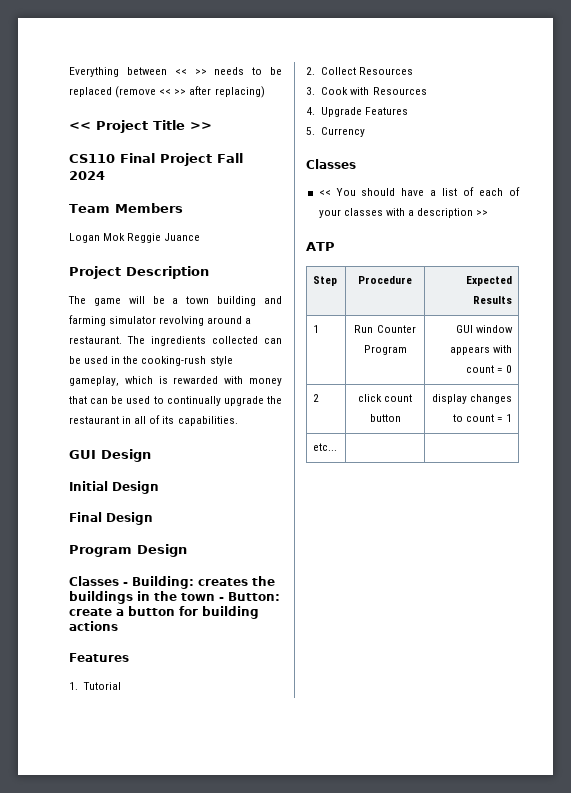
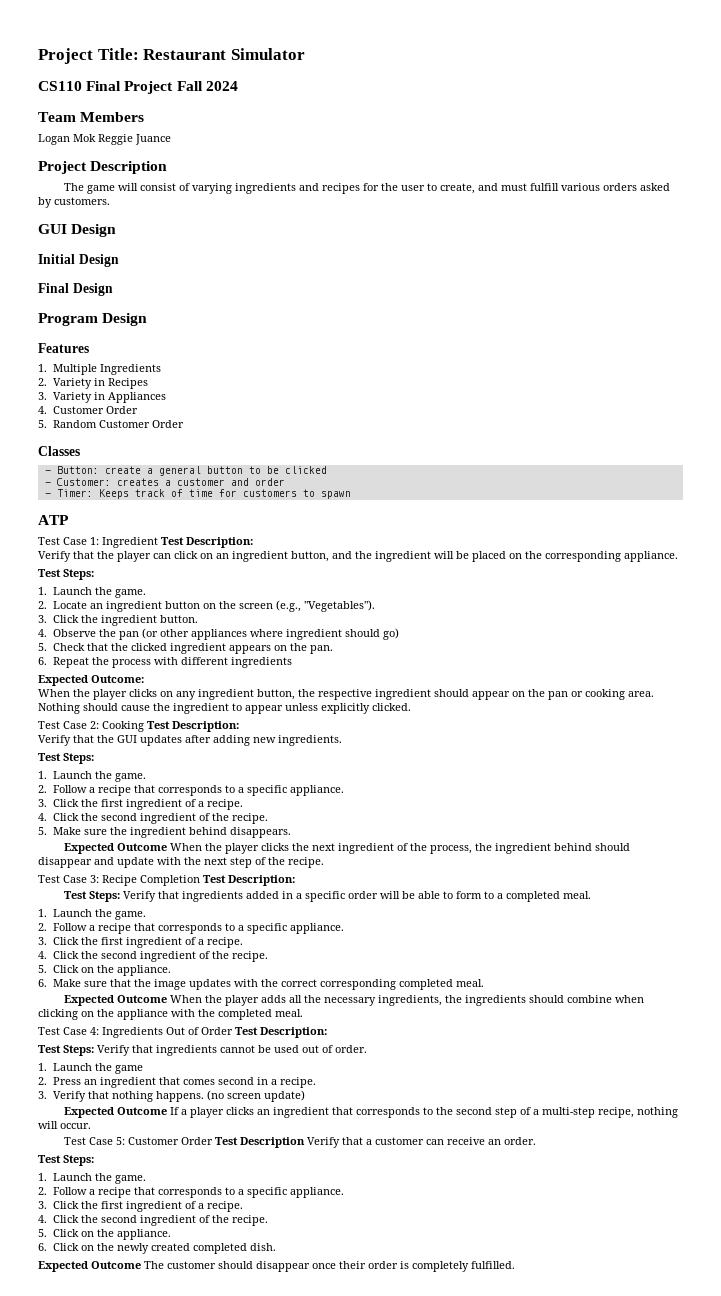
[69,67,282,77] [69,86,265,98] [69,120,212,133] Everything between << >> needs to be replaced (remove << >> after replacing) // << Project Title >> -> [38,48,305,64] Project Title: Restaurant Simulator
[152,296,282,306] [69,315,252,326] [69,336,282,346] [69,356,233,366] [69,376,282,386] [69,396,282,406] [69,415,238,426] be a town building and farming simulator revolving around a restaurant. The ingredients collected can be used in the cooking-rush style gameplay, which is rewarded with money that can be used to continually upgrade the restaurant in all of its capabilities. -> [140,183,671,194] [38,197,110,208] consist of varying ingredients and recipes for the user to create, and must fulfill various orders asked by customers.
[69,576,275,589] [69,591,280,604] [69,606,259,619] [69,621,118,631] [69,653,129,662] [69,682,122,690] [306,67,414,75] [306,87,427,95] [306,107,409,117] [306,127,366,137] [306,159,356,169] [318,187,520,196] [318,208,489,218] [306,242,335,251] [313,276,338,286] [358,276,412,284] [465,276,512,286] [472,296,512,304] [313,325,320,333] [354,325,416,333] [363,345,407,355] [455,325,513,333] [449,345,512,355] [465,365,512,373] [313,394,320,402] [357,394,413,402] [369,414,401,422] [431,394,512,404] [452,414,512,422] [313,443,338,451] Classes - Building: creates the buildings in the town - Button: create a button for building actions // Features // 1. Tutorial // 2. Collect Resources // 3. Cook with Resources // 4. Upgrade Features // 5. Currency // Classes // << You should have a list of each of your classes with a description >> // ATP // Step | Procedure | Expected Results // 1 | Run Counter Program | GUI window appears with count = 0 // 2 | click count button | display changes to count = 1 // etc... | | -> [38,343,89,353] [38,364,161,375] [38,378,148,389] [38,392,166,403] [38,406,138,414] [38,420,184,428] [38,446,80,456] [44,466,327,476] [44,478,285,486] [44,489,351,499] [38,515,69,525] [38,537,253,548] [38,551,678,562] [38,569,94,580] [38,587,146,598] [38,600,375,612] [38,615,198,626] [38,628,399,640] [38,643,333,654] [38,657,292,668] [38,675,144,686] [38,689,654,700] [38,703,411,714] [38,721,239,732] [38,735,342,746] [38,753,94,764] [38,771,146,782] [38,785,344,796] [38,799,243,810] [38,813,268,824] [38,827,291,838] [64,843,631,854] [38,857,324,868] [38,875,295,886] [64,891,592,902] [38,909,146,920] [38,923,344,934] [38,937,243,948] [38,951,268,962] [38,965,171,976] [38,979,484,990] [64,995,645,1006] [38,1009,303,1020] [38,1027,327,1038] [38,1045,367,1056] [38,1063,143,1074] [38,1077,316,1088] [38,1090,305,1102] [64,1107,679,1118] [38,1121,91,1129] [64,1137,537,1148] [38,1155,94,1166] [38,1173,146,1184] [38,1187,344,1198] [38,1201,243,1212] [38,1215,268,1226] [38,1229,171,1240] [38,1243,276,1254] [38,1261,515,1272] Features // 1. Multiple Ingredients // 2. Variety in Recipes // 3. Variety in Appliances // 4. Customer Order // 5. Random Customer Order // Classes // - Button: create a general button to be clicked // - Customer: creates a customer and order // - Timer: Keeps track of time for customers to spawn // ATP // Test Case 1: Ingredient Test Description: // Verify that the player can click on an ingredient button, and the ingredient will be placed on the corresponding appliance. // Test Steps: // 1. Launch the game. // 2. Locate an ingredient button on the screen (e.g., "Vegetables"). // 3. Click the ingredient button. // 4. Observe the pan (or other appliances where ingredient should go) // 5. Check that the clicked ingredient appears on the pan. // 6. Repeat the process with different ingredients // Expected Outcome: // When the player clicks on any ingredient button, the respective ingredient should appear on the pan or cooking area. Nothing should cause the ingredient to appear unless explicitly clicked. // Test Case 2: Cooking Test Description: // Verify that the GUI updates after adding new ingredients. // Test Steps: // 1. Launch the game. // 2. Follow a recipe that corresponds to a specific appliance. // 3. Click the first ingredient of a recipe. // 4. Click the second ingredient of the recipe. // 5. Make sure the ingredient behind disappears. // Expected Outcome When the player clicks the next ingredient of the process, the ingredient behind should disappear and update with the next step of the recipe. // Test Case 3: Recipe Completion Test Description: // Test Steps: Verify that ingredients added in a specific order will be able to form to a completed meal. // 1. Launch the game. // 2. Follow a recipe that corresponds to a specific appliance. // 3. Click the first ingredient of a recipe. // 4. Click the second ingredient of the recipe. // 5. Click on the appliance. // 6. Make sure that the image updates with the correct corresponding completed meal. // Expected Outcome When the player adds all the necessary ingredients, the ingredients should combine when clicking on the appliance with the completed meal. // Test Case 4: Ingredients Out of Order Test Description: // Test Steps: Verify that ingredients cannot be used out of order. // 1. Launch the game // 2. Press an ingredient that comes second in a recipe. // 3. Verify that nothing happens. (no screen update) // Expected Outcome If a player clicks an ingredient that corresponds to the second step of a multi-step recipe, nothing will occur. // Test Case 5: Customer Order Test Description Verify that a customer can receive an order. // Test Steps: // 1. Launch the game. // 2. Follow a recipe that corresponds to a specific appliance. // 3. Click the first ingredient of a recipe. // 4. Click the second ingredient of the recipe. // 5. Click on the appliance. // 6. Click on the newly created completed dish. // Expected Outcome The customer should disappear once their order is completely fulfilled.

